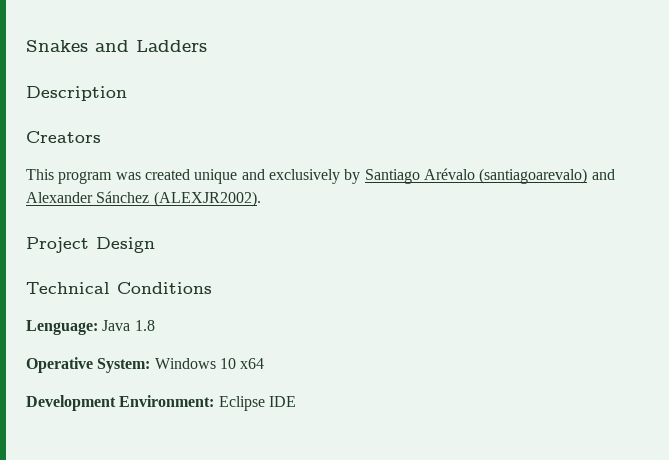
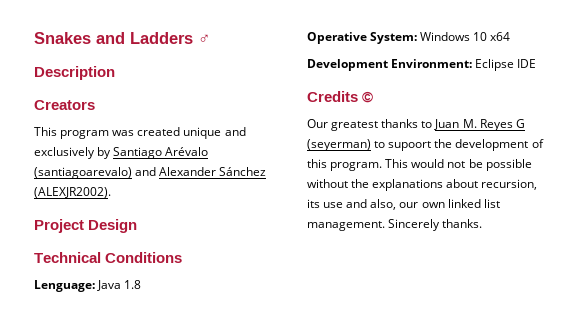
(207, 46) none -> [198,34,210,44] ♂
(296, 401) none -> [307,91,374,103] [307,119,525,131] [307,139,544,151] [307,159,532,171] [307,179,538,191] [307,199,500,210] [307,219,483,231] // Credits © // Our greatest thanks to Juan M. Reyes G (seyerman) to supoort the development of this program. This would not be possible without the explanations about recursion, its use and also, our own linked list management. Sincerely thanks.

